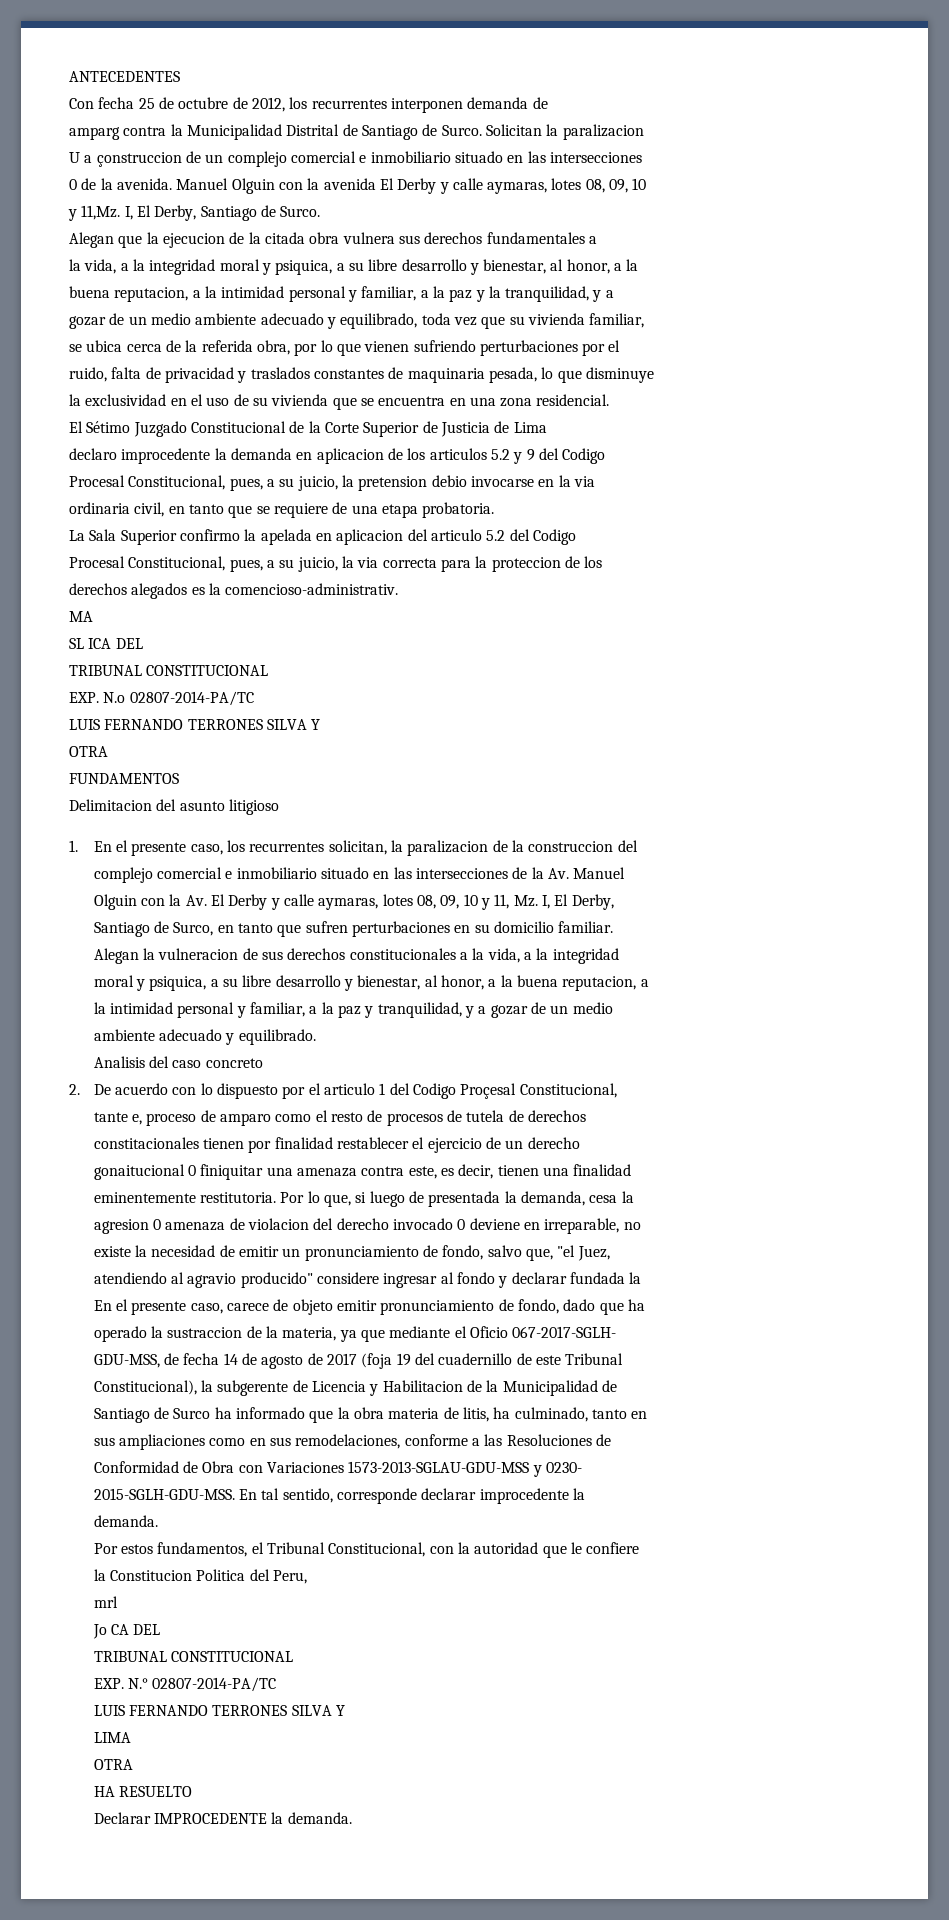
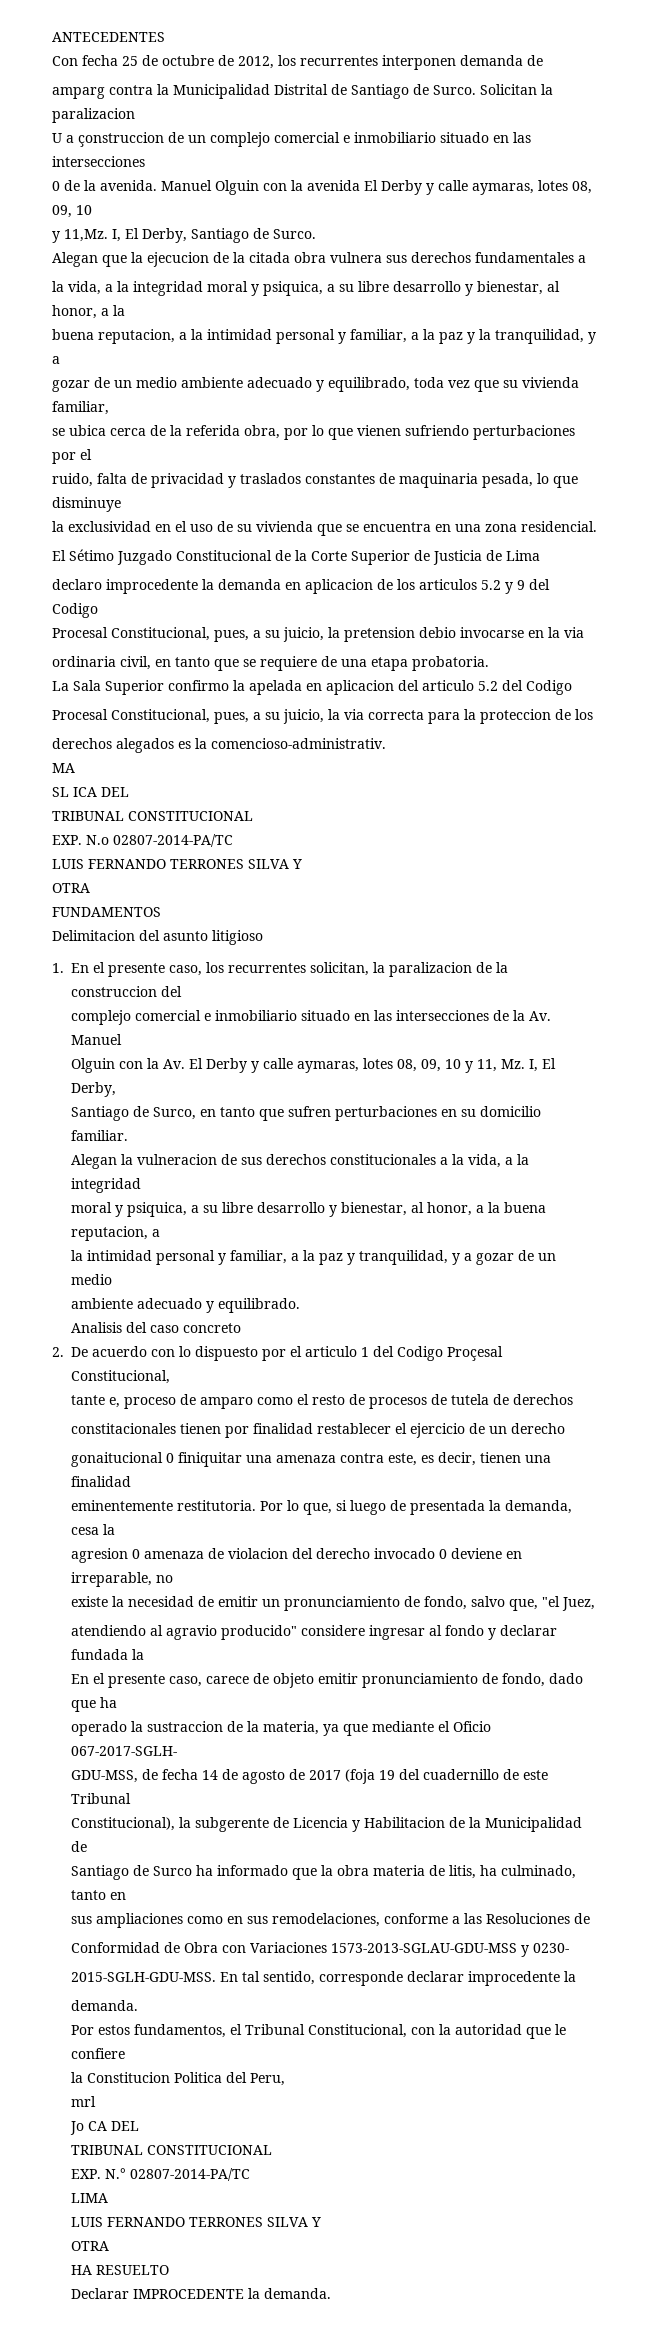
[93,1705,346,1716] [93,1732,131,1743] // LUIS FERNANDO TERRONES SILVA Y // LIMA -> [71,2193,109,2203] [71,2217,322,2227] // LIMA // LUIS FERNANDO TERRONES SILVA Y

